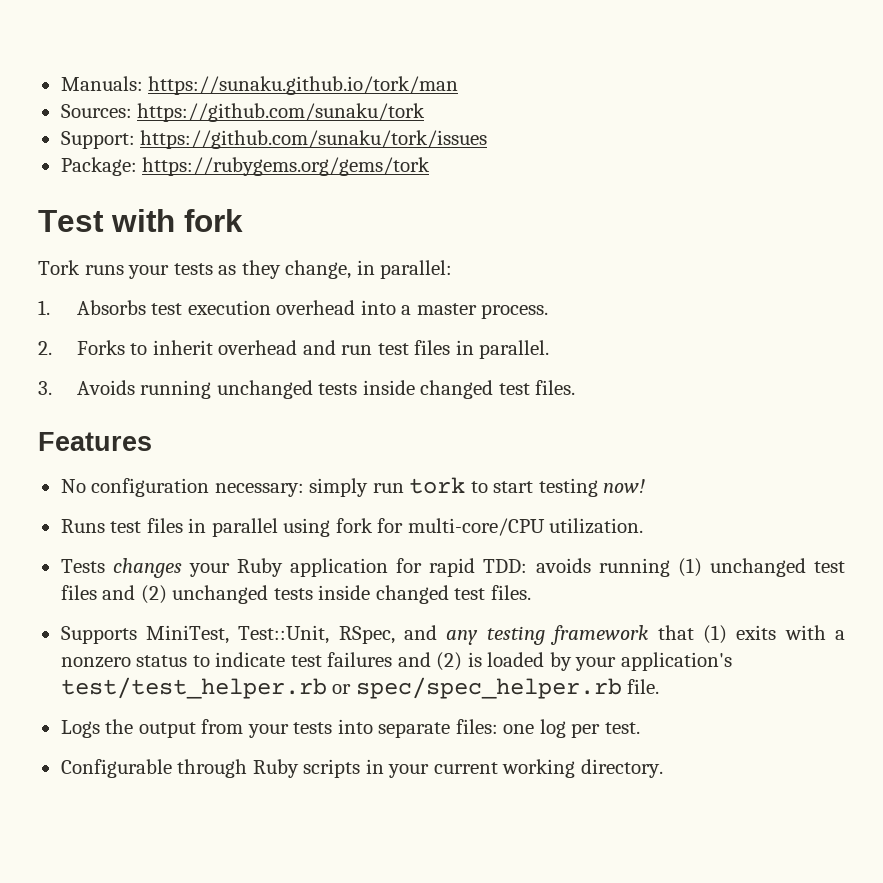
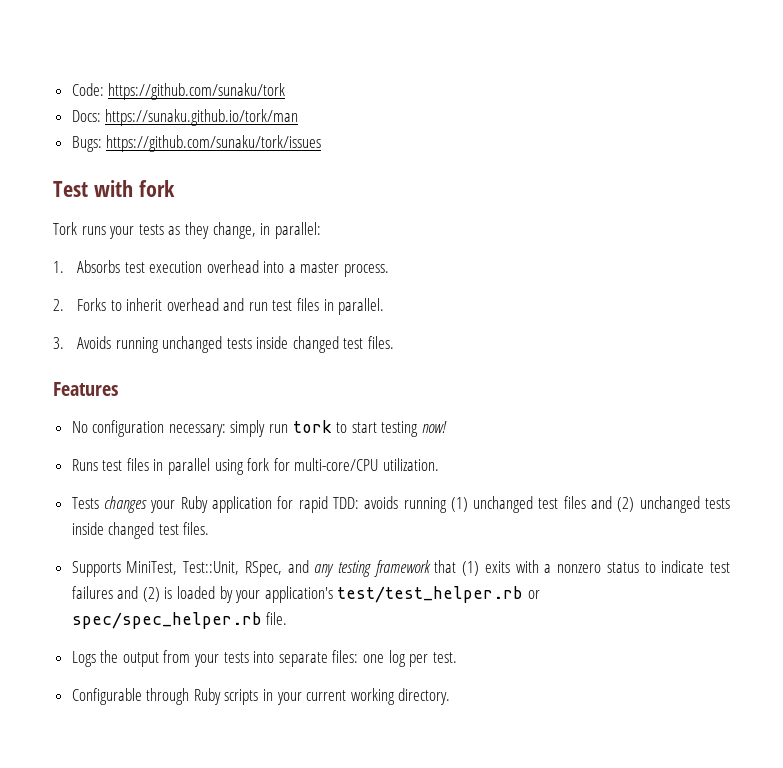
[60,76,459,95] [60,103,426,122] [60,131,135,149] Manuals: https://sunaku.github.io/tork/man // Sources: https://github.com/sunaku/tork // Support: -> [71,83,286,100] [71,109,299,126] [71,136,102,152] Code: https://github.com/sunaku/tork // Docs: https://sunaku.github.io/tork/man // Bugs:
[60,157,431,176] // Package: https://rubygems.org/gems/tork -> (322, 143) none

